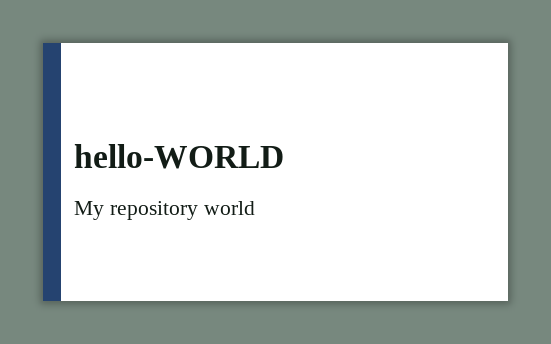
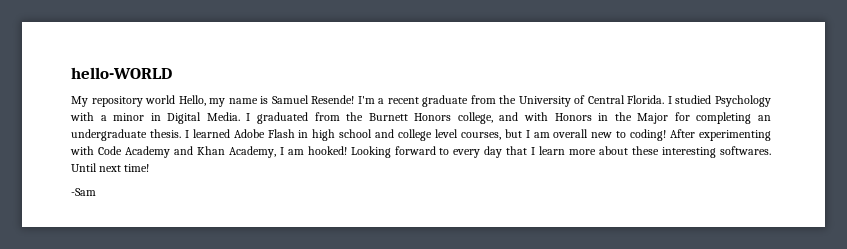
(255, 208) none -> [178,95,771,107] [70,112,771,124] [71,129,772,141] [70,146,772,158] [71,163,150,172] [71,188,96,196] Hello, my name is Samuel Resende! I'm a recent graduate from the University of Central Florida. I studied Psychology with a minor in Digital Media. I graduated from the Burnett Honors college, and with Honors in the Major for completing an undergraduate thesis. I learned Adobe Flash in high school and college level courses, but I am overall new to coding! After experimenting with Code Academy and Khan Academy, I am hooked! Looking forward to every day that I learn more about these interesting softwares. Until next time! // -Sam

